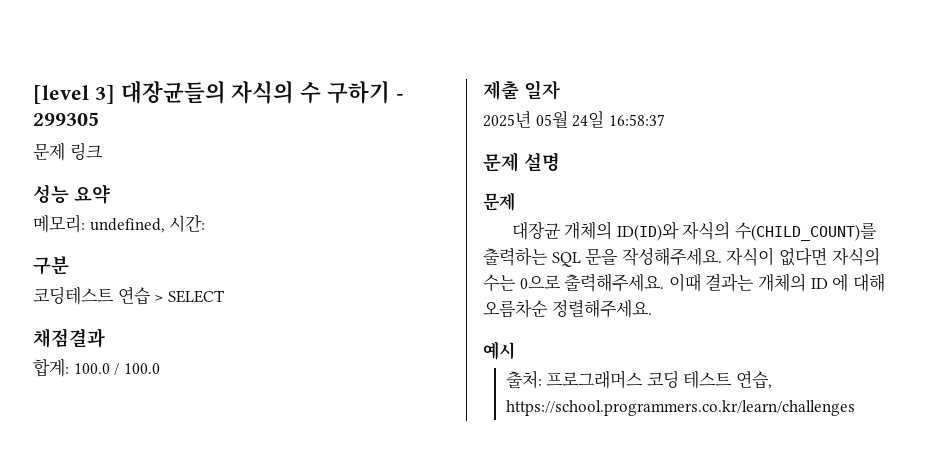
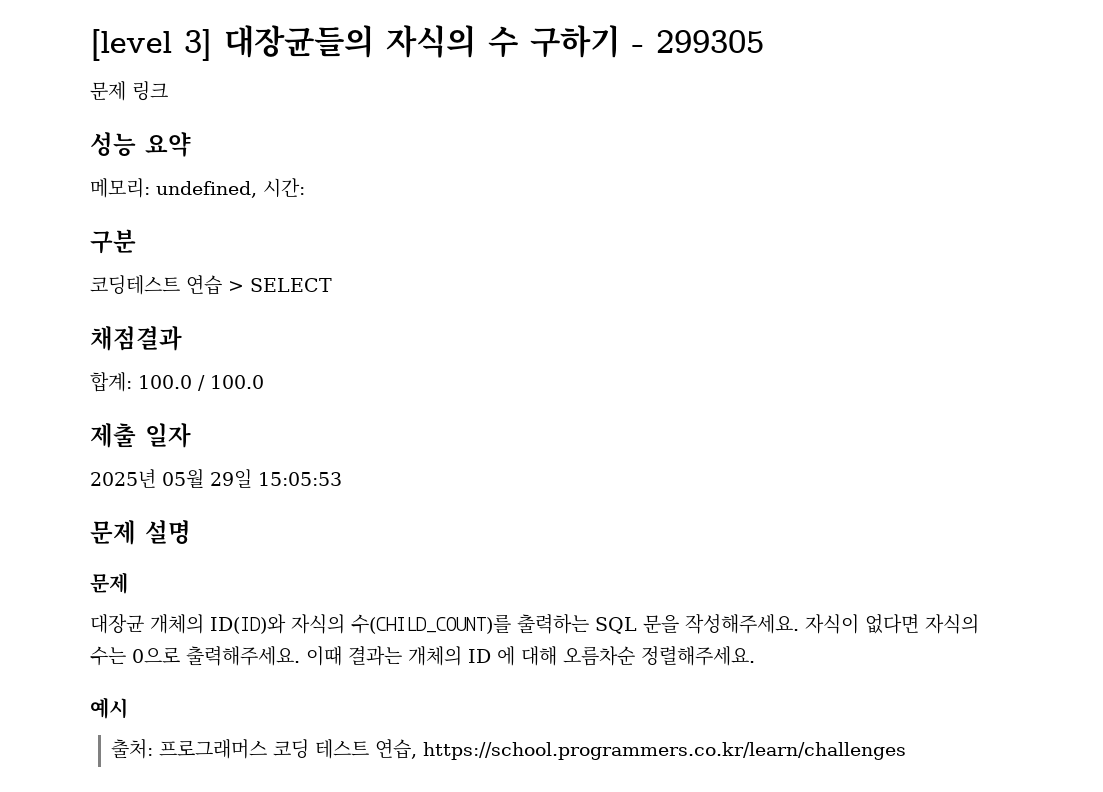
[572,111,665,128] 24일 16:58:37 -> [210,469,342,488] 29일 15:05:53

